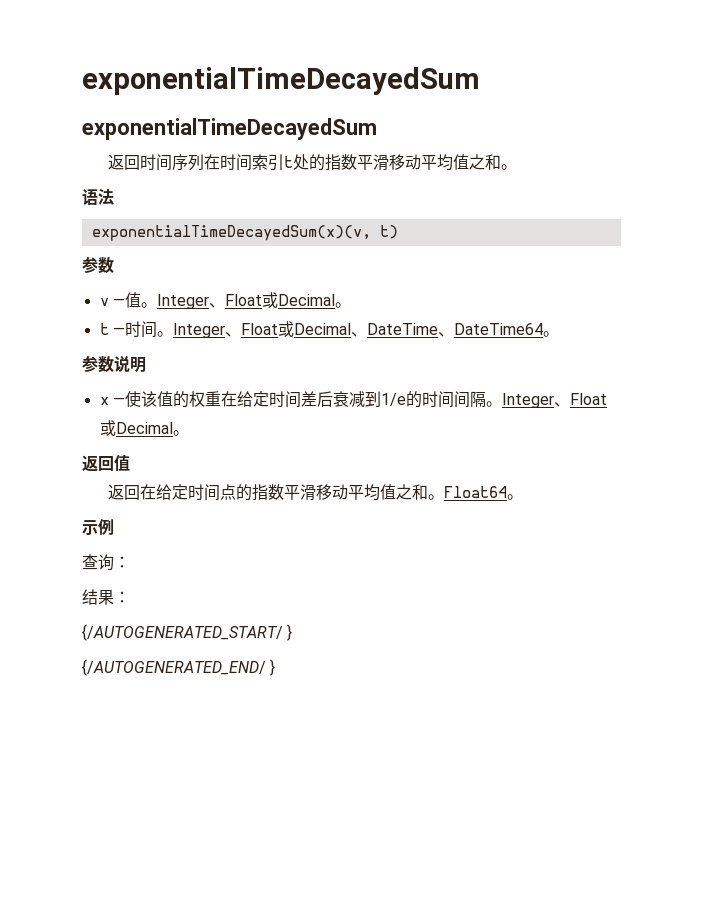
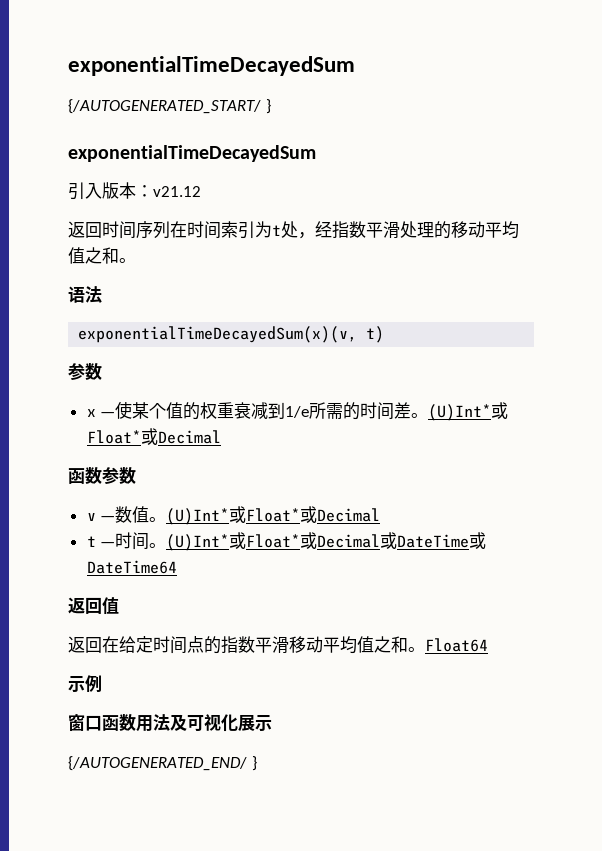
[82,67,480,95] [82,118,377,140] exponentialTimeDecayedSum // exponentialTimeDecayedSum -> [68,56,355,76] [68,99,271,114] [68,145,316,162] [68,182,201,200] exponentialTimeDecayedSum // {/AUTOGENERATED_START/ } // exponentialTimeDecayedSum // 引入版本：v21.12
[283,154,389,171] t处的指数平滑 -> [255,221,451,239] 为t处，经指数平滑处理的
[99,292,351,309] v —值。Integer、Float或Decimal。 -> [86,401,509,421] [86,428,221,445] [68,467,136,484] [86,506,381,525] x —使某个值的权重衰减到1/e所需的时间差。(U)Int*或Float*或Decimal // 函数参数 // v —数值。(U)Int*或Float*或Decimal
[172,321,559,338] [82,356,146,373] [99,391,607,408] [99,420,189,436] Integer、Float或Decimal、DateTime、DateTime64。 // 参数说明 // x —使该值的权重在给定时间差后衰减到1/e的时间间隔。Integer、Float或Decimal。 -> [166,532,487,551] [86,560,177,574] (U)Int*或Float*或Decimal或DateTime或DateTime64
[506,494,523,500] 。 -> (488, 645) none
[82,554,130,571] [82,589,130,605] [82,624,293,641] 查询： // 结果： // {/AUTOGENERATED_START/ } -> [68,714,272,732] 窗口函数用法及可视化展示

